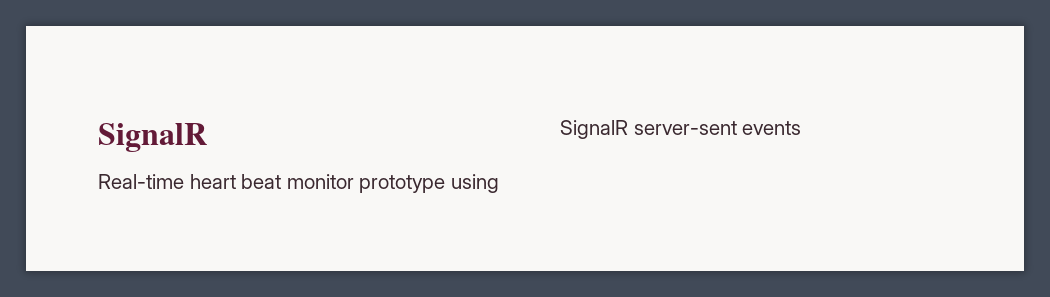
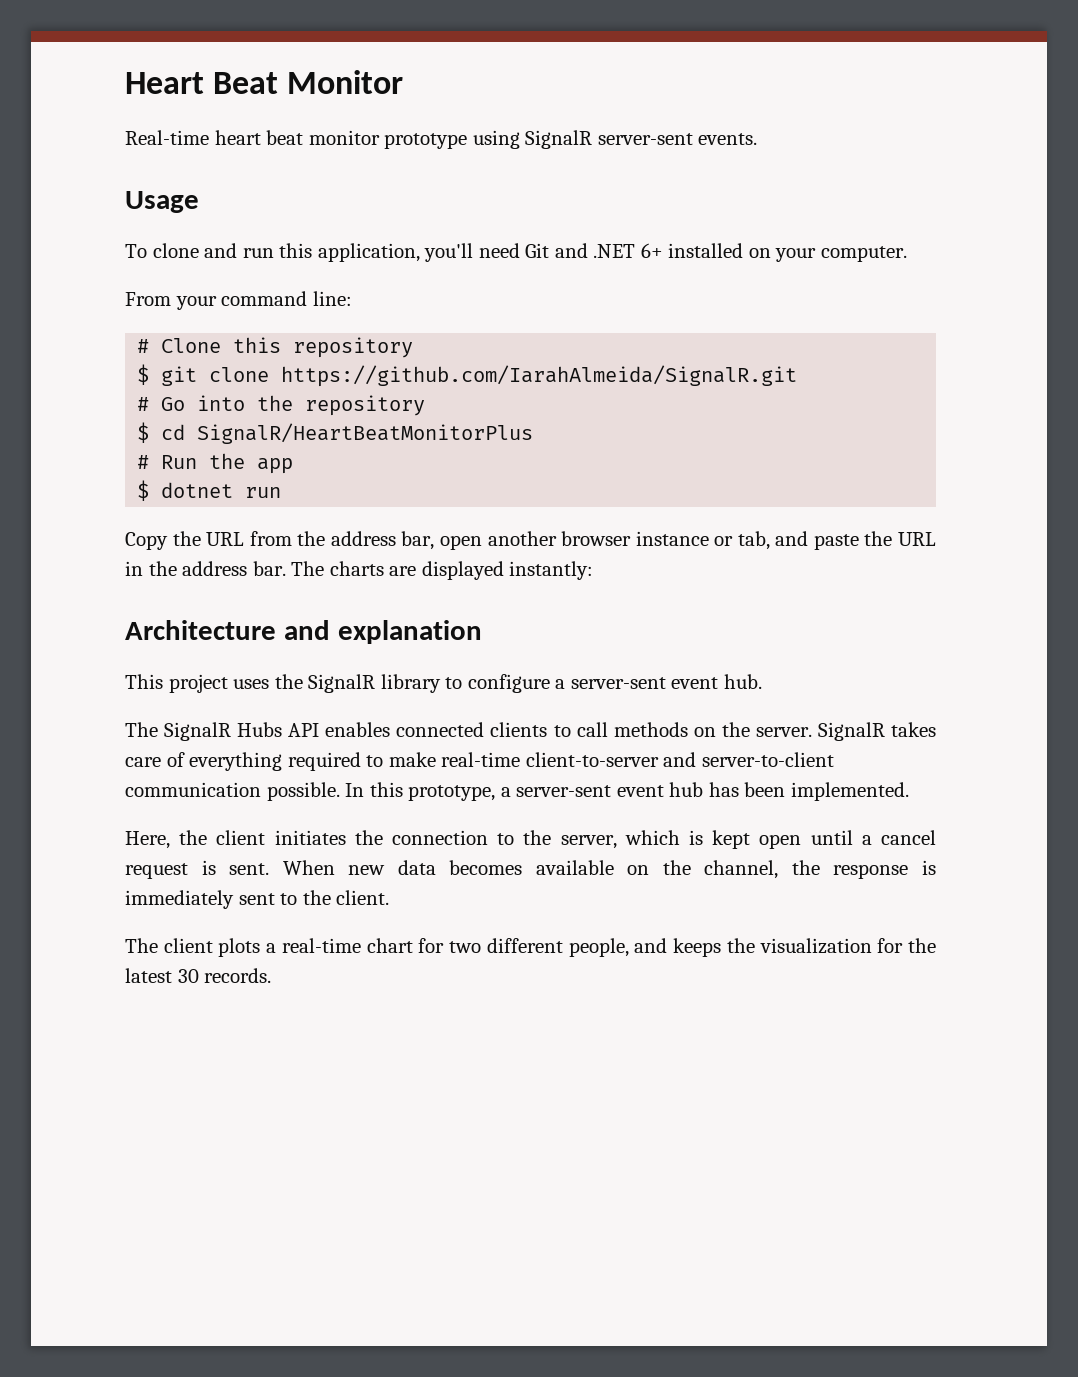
[98,123,207,152] SignalR -> [125,70,404,94] Heart Beat Monitor
[742,121,802,135] events -> [698,133,758,145] [125,191,199,213] [125,243,908,262] [125,291,352,310] [137,337,414,358] [137,364,798,387] [137,395,426,416] [137,422,534,444] [137,453,294,474] [137,480,282,501] [125,531,936,550] [125,561,594,580] [125,620,482,644] [125,674,762,693] [125,722,936,741] [125,752,834,771] [125,782,909,801] [125,830,937,849] [125,860,937,879] [125,890,390,909] [125,938,937,957] [125,968,272,983] events. // Usage // To clone and run this application, you'll need Git and .NET 6+ installed on your computer. // From your command line: // # Clone this repository // $ git clone https://github.com/IarahAlmeida/SignalR.git // # Go into the repository // $ cd SignalR/HeartBeatMonitorPlus // # Run the app // $ dotnet run // Copy the URL from the address bar, open another browser instance or tab, and paste the URL in the address bar. The charts are displayed instantly: // Architecture and explanation // This project uses the SignalR library to configure a server-sent event hub. // The SignalR Hubs API enables connected clients to call methods on the server. SignalR takes care of everything required to make real-time client-to-server and server-to-client communication possible. In this prototype, a server-sent event hub has been implemented. // Here, the client initiates the connection to the server, which is kept open until a cancel request is sent. When new data becomes available on the channel, the response is immediately sent to the client. // The client plots a real-time chart for two different people, and keeps the visualization for the latest 30 records.

